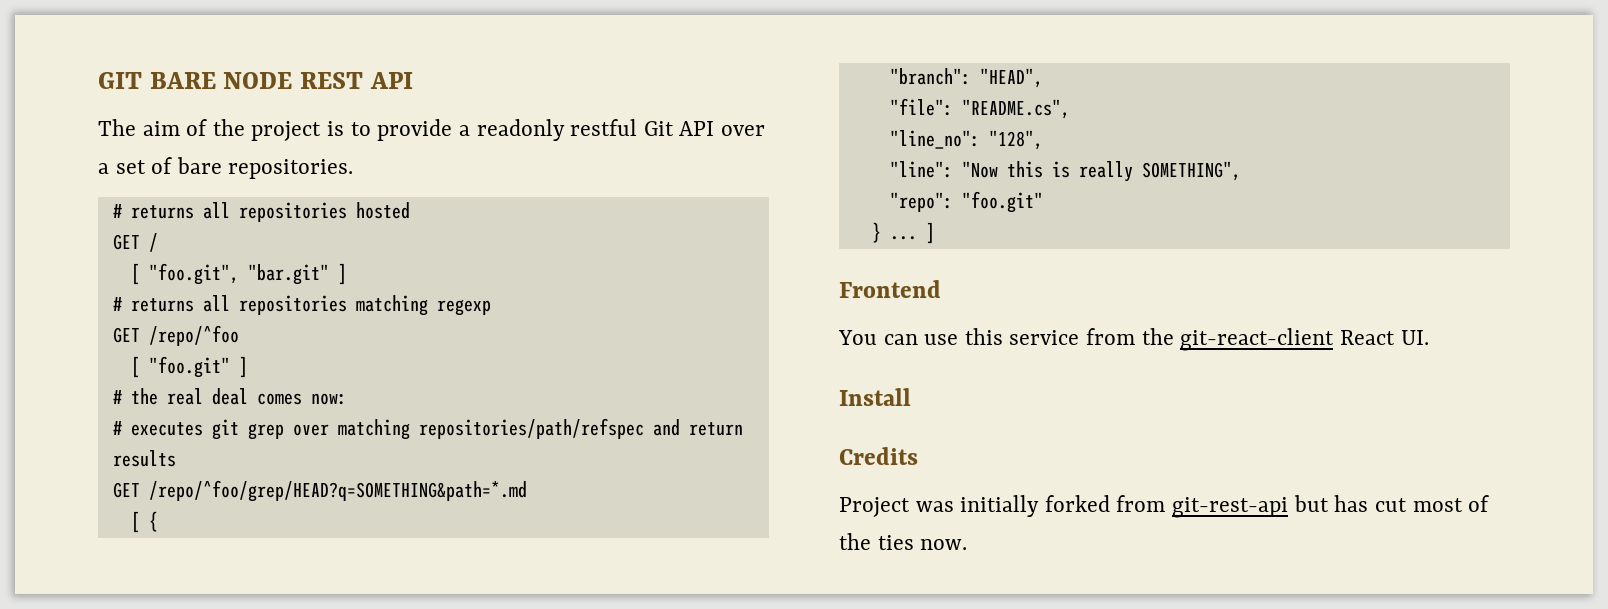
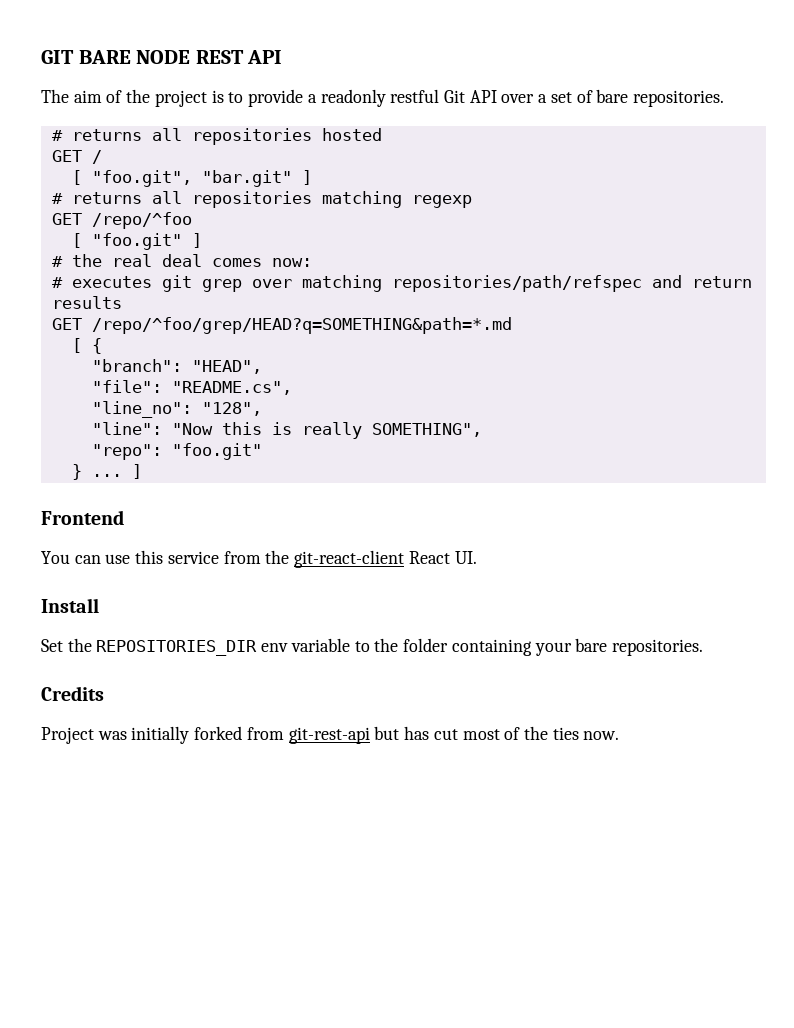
(911, 397) none -> [41,638,703,656] // Set the REPOSITORIES_DIR env variable to the folder containing your bare repositories.

